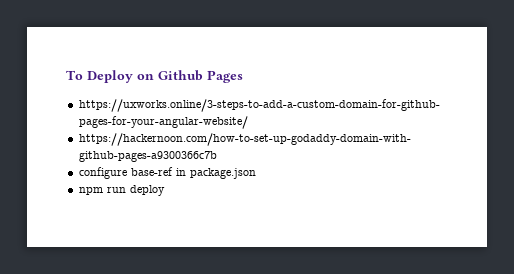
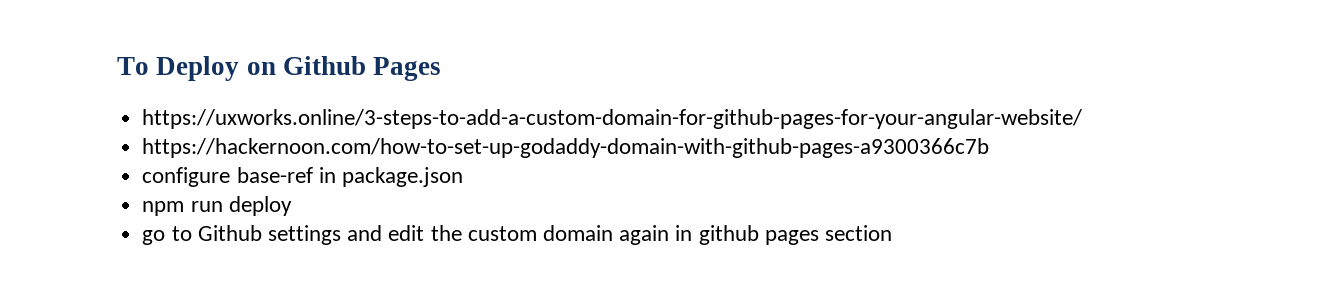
(165, 190) none -> [142,225,893,245] // go to Github settings and edit the custom domain again in github pages section

